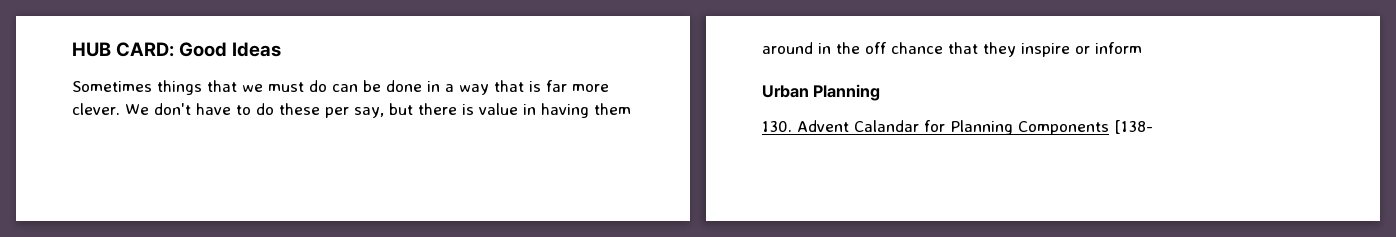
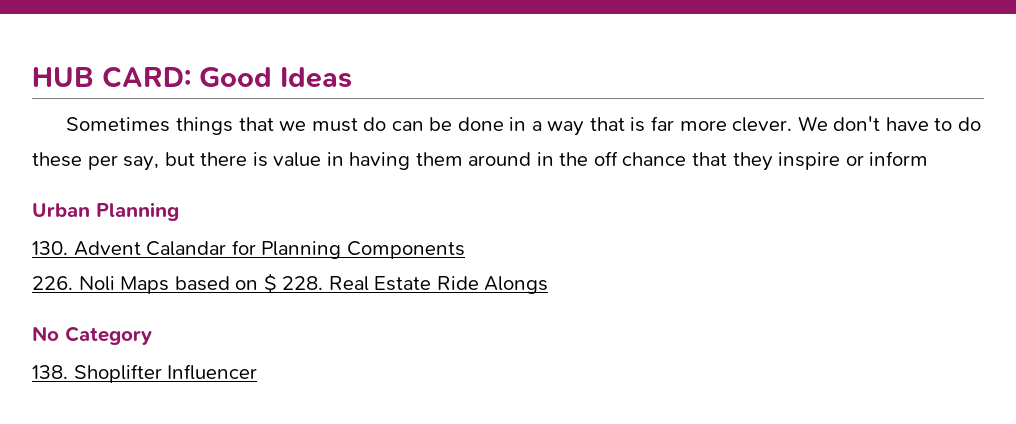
[1114,120,1153,134] [138- -> [32,273,549,294] [32,326,152,345] [32,364,258,383] // 226. Noli Maps based on $ 228. Real Estate Ride Alongs // No Category // 138. Shoplifter Influencer

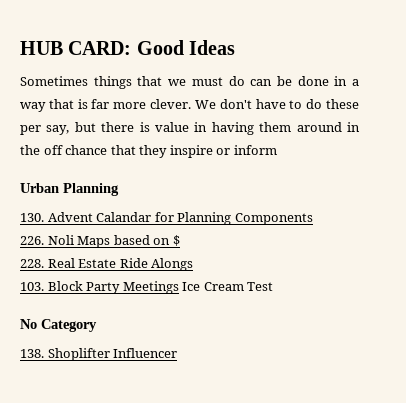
(277, 283) none -> (180, 240) //
(549, 285) none -> [20,281,274,294] // 103. Block Party Meetings Ice Cream Test

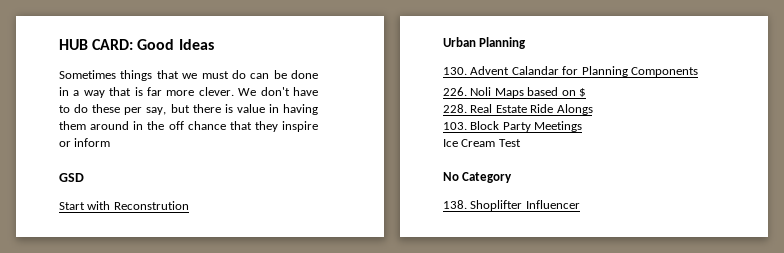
(277, 150) none -> [59,173,84,182] [59,201,189,210] // GSD // Start with Reconstrution
(179, 287) none -> (583, 126) //

